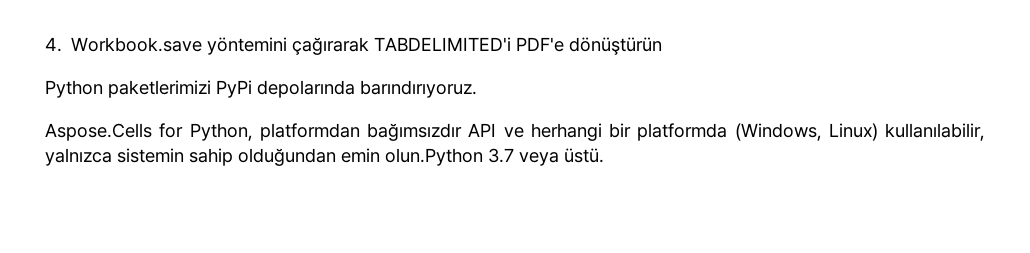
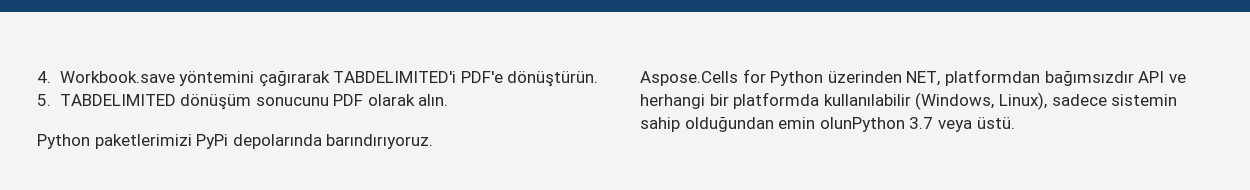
[569,37,663,55] dönüştürün -> [507,71,599,87] [37,94,449,110] dönüştürün. // 5. TABDELIMITED dönüşüm sonucunu PDF olarak alın.
[189,123,253,141] Python, -> [770,71,941,86] Python üzerinden NET,
[734,123,985,141] [45,148,112,166] (Windows, Linux) kullanılabilir, yalnızca -> [823,92,1107,110] kullanılabilir (Windows, Linux), sadece
[385,148,483,166] olun.Python -> [819,117,905,132] olunPython

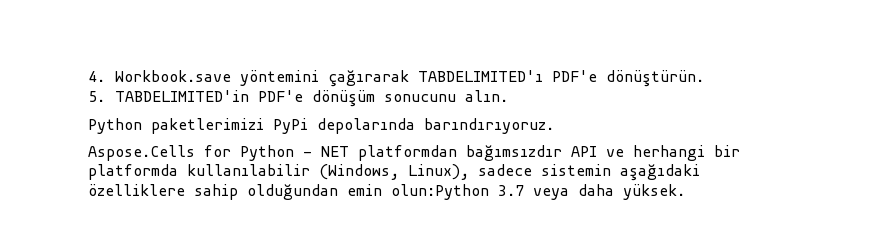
[333,71,457,83] TABDELIMITED'i -> [418,70,544,82] TABDELIMITED'ı
[59,94,415,110] TABDELIMITED dönüşüm sonucunu PDF olarak -> [115,90,457,107] TABDELIMITED'in PDF'e dönüşüm sonucunu
[827,71,941,86] üzerinden NET, -> [303,146,349,157] - NET
(1178, 100) none -> [620,164,700,181] [88,184,185,196] aşağıdaki özelliklere
[819,117,905,132] olunPython -> [391,184,489,200] olun:Python
[976,117,1015,129] üstü. -> [578,184,685,200] daha yüksek.

